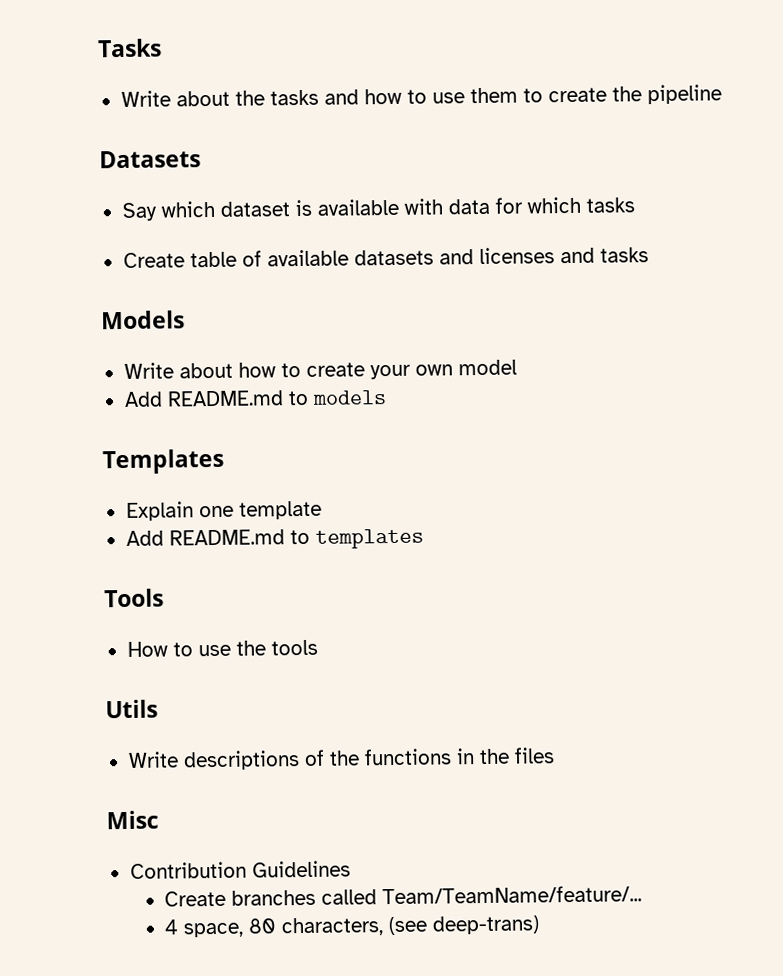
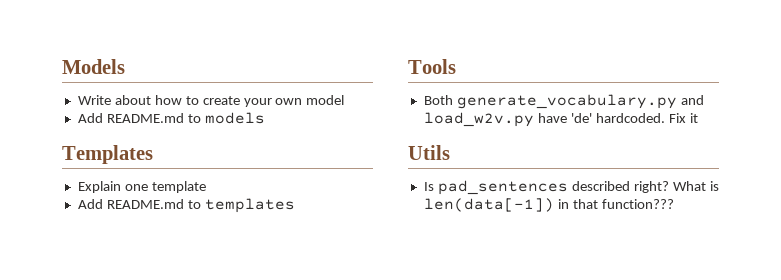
[97,38,162,58] [120,84,722,108] [99,150,201,169] [121,196,635,221] [122,247,649,268] Tasks // Write about the tasks and how to use them to create the pipeline // Datasets // Say which dataset is available with data for which tasks // Create table of available datasets and licenses and tasks // -> (62, 66) none
[126,639,318,657] [105,699,158,719] [127,747,555,771] [106,810,159,830] [129,860,351,879] [163,885,642,907] [163,915,539,938] How to use the tools // Utils // Write descriptions of the functions in the files // Misc // Contribution Guidelines // Create branches called Team/TeamName/feature/... // 4 space, 80 characters, (see deep-trans) -> [423,94,704,109] [423,112,698,127] [408,145,450,160] [423,180,719,195] [423,198,674,212] Both generate_vocabulary.py and load_w2v.py have 'de' hardcoded. Fix it // Utils // Is pad_sentences described right? What is len(data[-1]) in that function???

